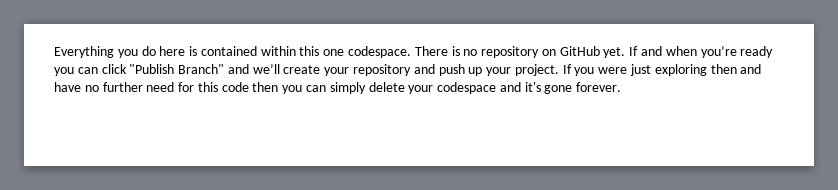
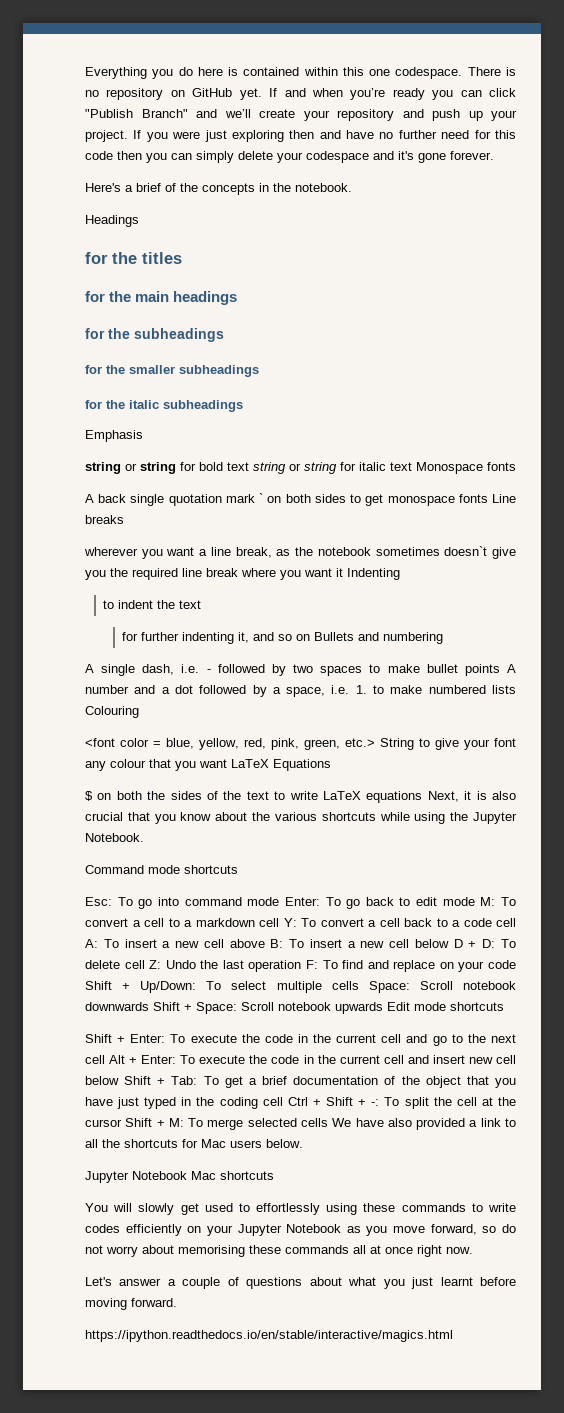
(622, 87) none -> [85,183,352,195] [85,215,139,227] [85,252,182,264] [85,291,238,305] [85,328,224,342] [85,365,259,377] [85,400,243,412] [85,430,143,442] [85,462,516,474] [85,493,516,506] [85,515,124,524] [84,546,516,559] [85,568,400,580] [103,600,202,609] [121,632,443,644] [85,664,516,676] [85,685,517,697] [85,706,139,718] [85,738,516,750] [85,759,331,771] [85,791,516,803] [85,812,517,824] [85,833,144,842] [85,865,238,874] [85,897,517,909] [85,918,516,927] [85,939,516,948] [85,960,516,972] [85,981,516,993] [85,1002,504,1014] [85,1034,516,1046] [85,1055,516,1064] [85,1076,516,1088] [85,1097,517,1109] [85,1118,516,1130] [85,1139,303,1148] [85,1171,274,1183] [85,1203,516,1215] [85,1224,516,1236] [85,1245,473,1257] [85,1277,516,1289] [85,1298,177,1310] [85,1330,453,1342] // Here's a brief of the concepts in the notebook. // Headings // for the titles // for the main headings // for the subheadings // for the smaller subheadings // for the italic subheadings // Emphasis // string or string for bold text string or string for italic text Monospace fonts // A back single quotation mark ` on both sides to get monospace fonts Line breaks // wherever you want a line break, as the notebook sometimes doesn`t give you the required line break where you want it Indenting // to indent the text // for further indenting it, and so on Bullets and numbering // A single dash, i.e. - followed by two spaces to make bullet points A number and a dot followed by a space, i.e. 1. to make numbered lists Colouring // <font color = blue, yellow, red, pink, green, etc.> String to give your font any colour that you want LaTeX Equations // $ on both the sides of the text to write LaTeX equations Next, it is also crucial that you know about the various shortcuts while using the Jupyter Notebook. // Command mode shortcuts // Esc: To go into command mode Enter: To go back to edit mode M: To convert a cell to a markdown cell Y: To convert a cell back to a code cell A: To insert a new cell above B: To insert a new cell below D + D: To delete cell Z: Undo the last operation F: To find and replace on your code Shift + Up/Down: To select multiple cells Space: Scroll notebook downwards Shift + Space: Scroll notebook upwards Edit mode shortcuts // Shift + Enter: To execute the code in the current cell and go to the next cell Alt + Enter: To execute the code in the current cell and insert new cell below Shift + Tab: To get a brief documentation of the object that you have just typed in the coding cell Ctrl + Shift + -: To split the cell at the cursor Shift + M: To merge selected cells We have also provided a link to all the shortcuts for Mac users below. // Jupyter Notebook Mac shortcuts // You will slowly get used to effortlessly using these commands to write codes efficiently on your Jupyter Notebook as you move forward, so do not worry about memorising these commands all at once right now. // Let's answer a couple of questions about what you just learnt before moving forward. // https://ipython.readthedocs.io/en/stable/interactive/magics.html

